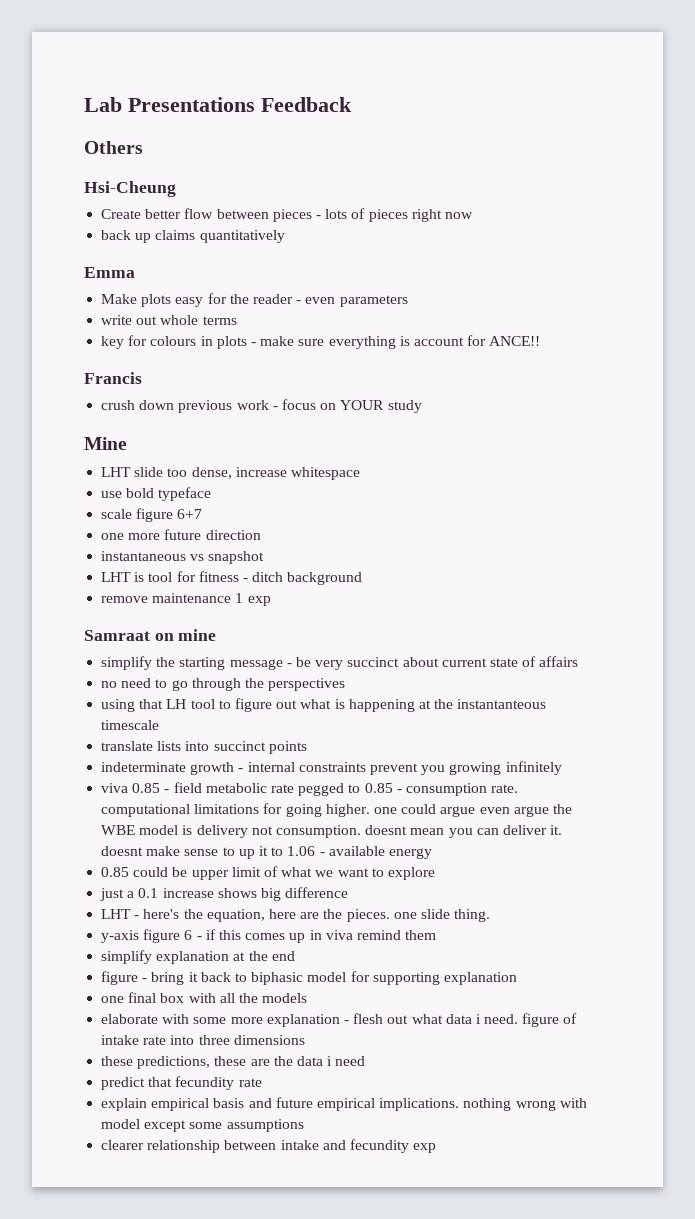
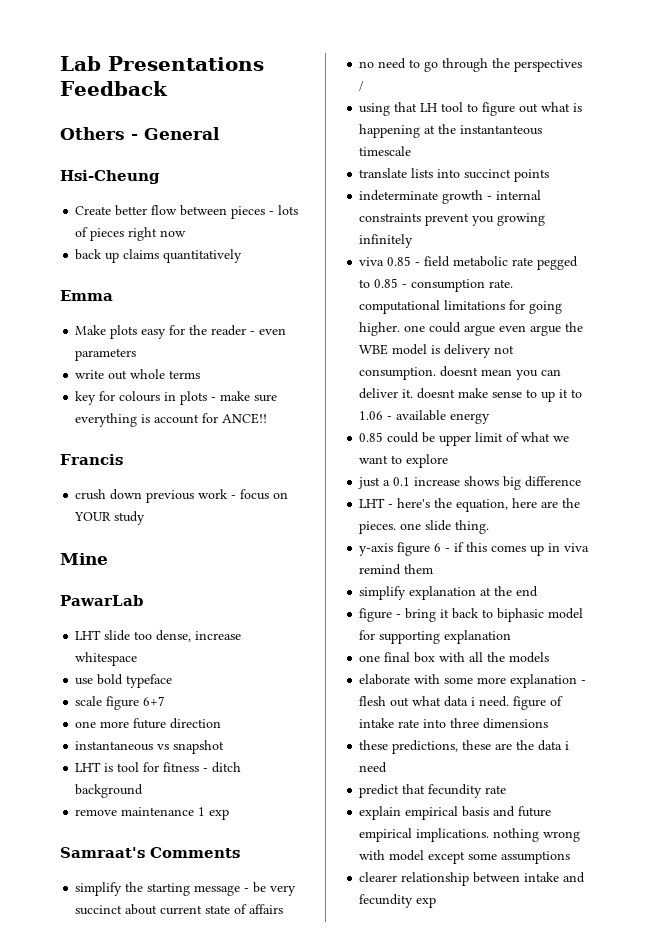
(143, 147) none -> [131,127,220,140] - General
(127, 443) none -> [60,595,143,606] // PawarLab
[84,629,217,641] Samraat on mine -> [60,847,240,858] Samraat's Comments
(346, 684) none -> [359,81,365,91] /

